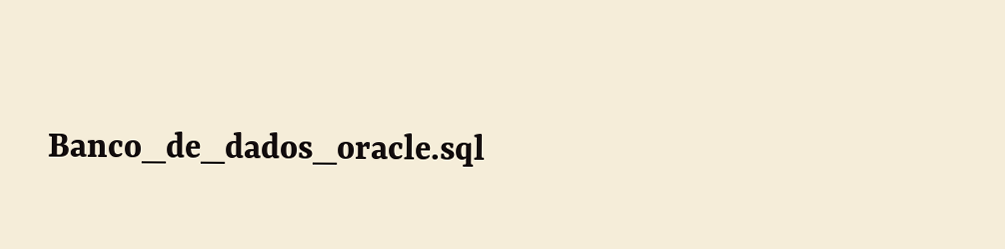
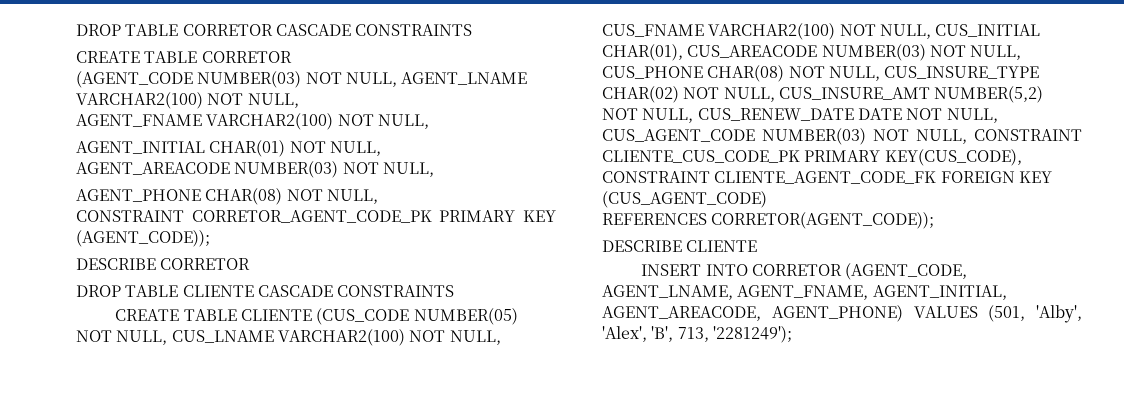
[47,130,485,167] Banco_de_dados_oracle.sql -> [76,24,473,36] [76,51,292,63] [76,71,528,88] [76,92,299,109] [76,113,429,130] [76,140,381,157] [76,161,434,178] [76,188,378,205] [76,210,556,223] [76,230,210,247] [76,258,251,270] [76,285,455,297] [115,308,518,325] [76,329,501,346] [602,23,1041,40] [602,44,1022,61] [602,65,1040,82] [602,86,1044,103] [602,108,998,123] [602,128,1082,145] [602,149,1022,166] [602,171,1052,184] [602,191,767,208] [602,212,935,229] [602,240,758,252] [641,263,968,280] [602,285,1007,300] [602,305,1082,323] [602,326,792,343] DROP TABLE CORRETOR CASCADE CONSTRAINTS // CREATE TABLE CORRETOR // (AGENT_CODE NUMBER(03) NOT NULL, AGENT_LNAME VARCHAR2(100) NOT NULL, // AGENT_FNAME VARCHAR2(100) NOT NULL, // AGENT_INITIAL CHAR(01) NOT NULL, // AGENT_AREACODE NUMBER(03) NOT NULL, // AGENT_PHONE CHAR(08) NOT NULL, // CONSTRAINT CORRETOR_AGENT_CODE_PK PRIMARY KEY (AGENT_CODE)); // DESCRIBE CORRETOR // DROP TABLE CLIENTE CASCADE CONSTRAINTS // CREATE TABLE CLIENTE (CUS_CODE NUMBER(05) NOT NULL, CUS_LNAME VARCHAR2(100) NOT NULL, CUS_FNAME VARCHAR2(100) NOT NULL, CUS_INITIAL CHAR(01), CUS_AREACODE NUMBER(03) NOT NULL, CUS_PHONE CHAR(08) NOT NULL, CUS_INSURE_TYPE CHAR(02) NOT NULL, CUS_INSURE_AMT NUMBER(5,2) NOT NULL, CUS_RENEW_DATE DATE NOT NULL, CUS_AGENT_CODE NUMBER(03) NOT NULL, CONSTRAINT CLIENTE_CUS_CODE_PK PRIMARY KEY(CUS_CODE), CONSTRAINT CLIENTE_AGENT_CODE_FK FOREIGN KEY (CUS_AGENT_CODE) // REFERENCES CORRETOR(AGENT_CODE)); // DESCRIBE CLIENTE // INSERT INTO CORRETOR (AGENT_CODE, AGENT_LNAME, AGENT_FNAME, AGENT_INITIAL, AGENT_AREACODE, AGENT_PHONE) VALUES (501, 'Alby', 'Alex', 'B', 713, '2281249');

